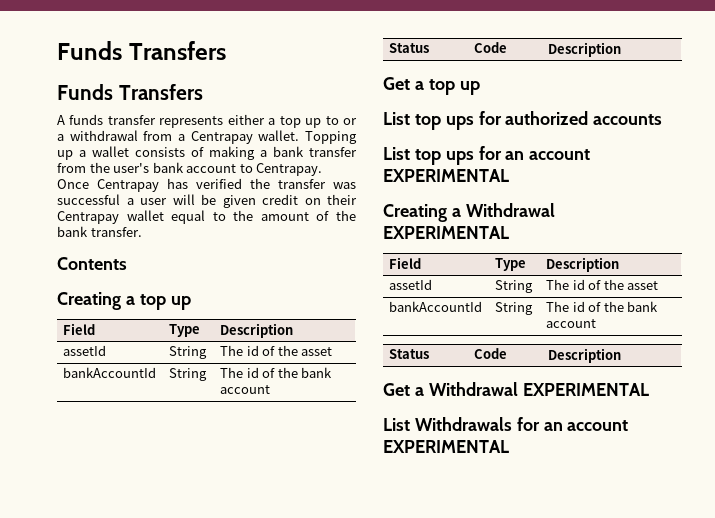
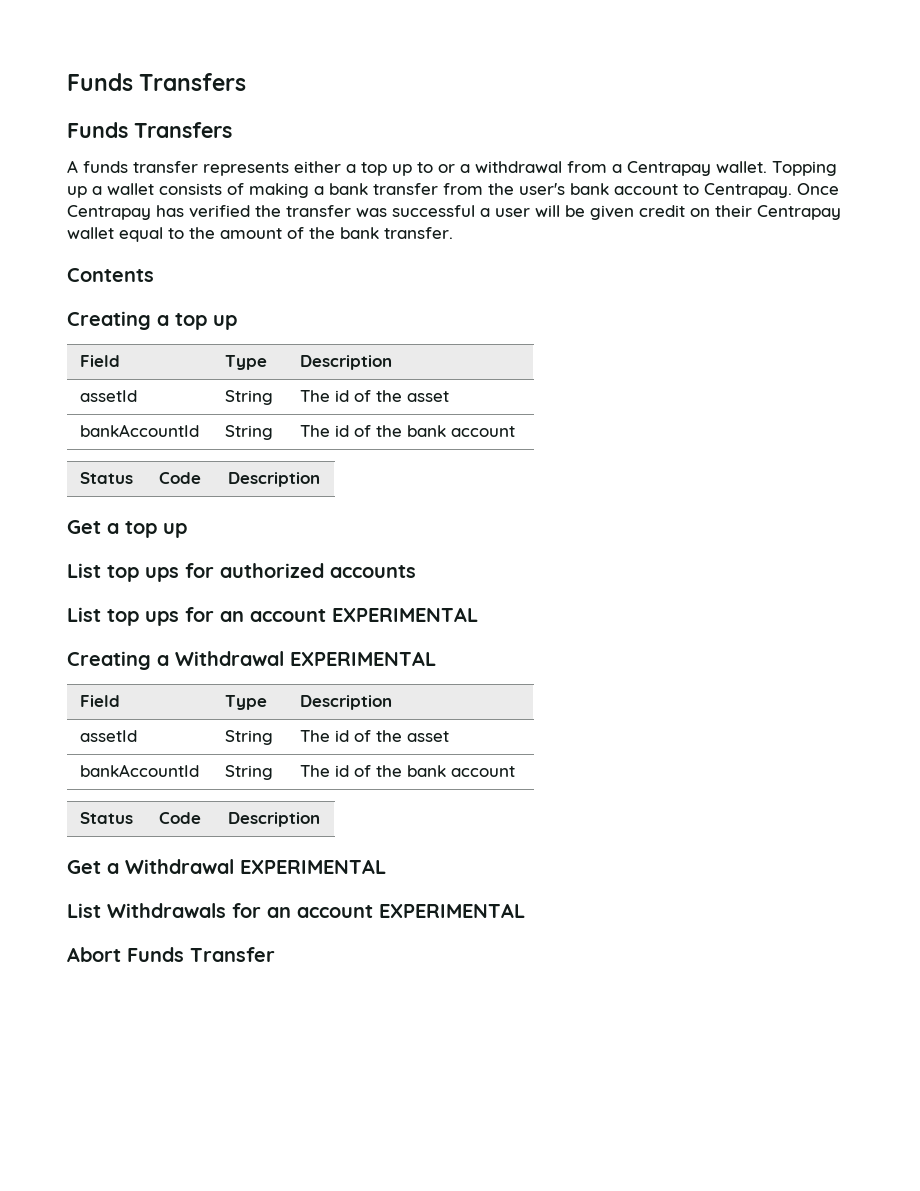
(509, 446) none -> [67,947,275,962] // Abort Funds Transfer

